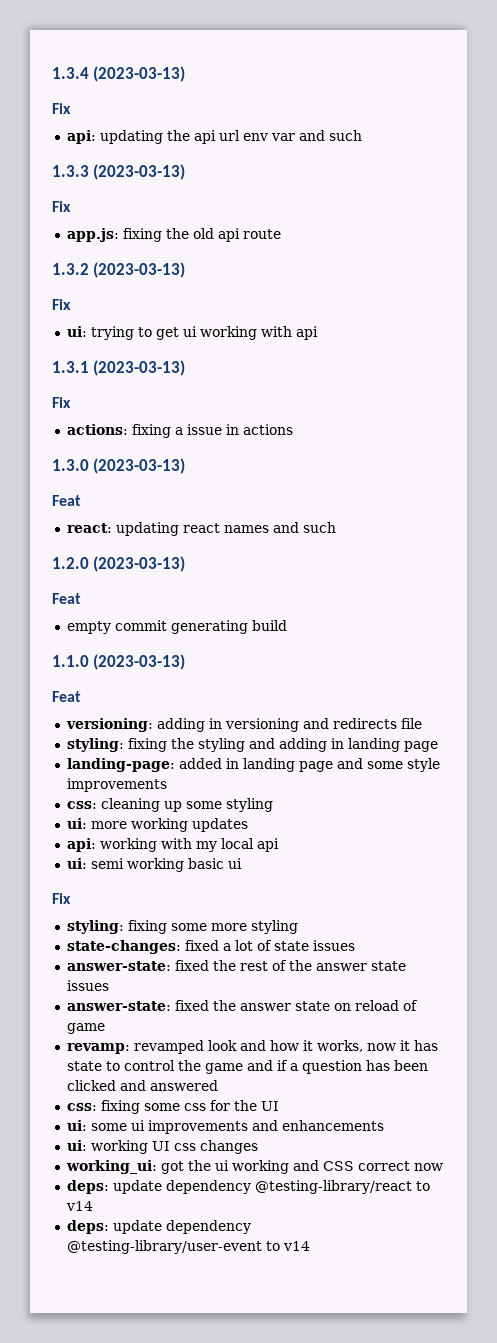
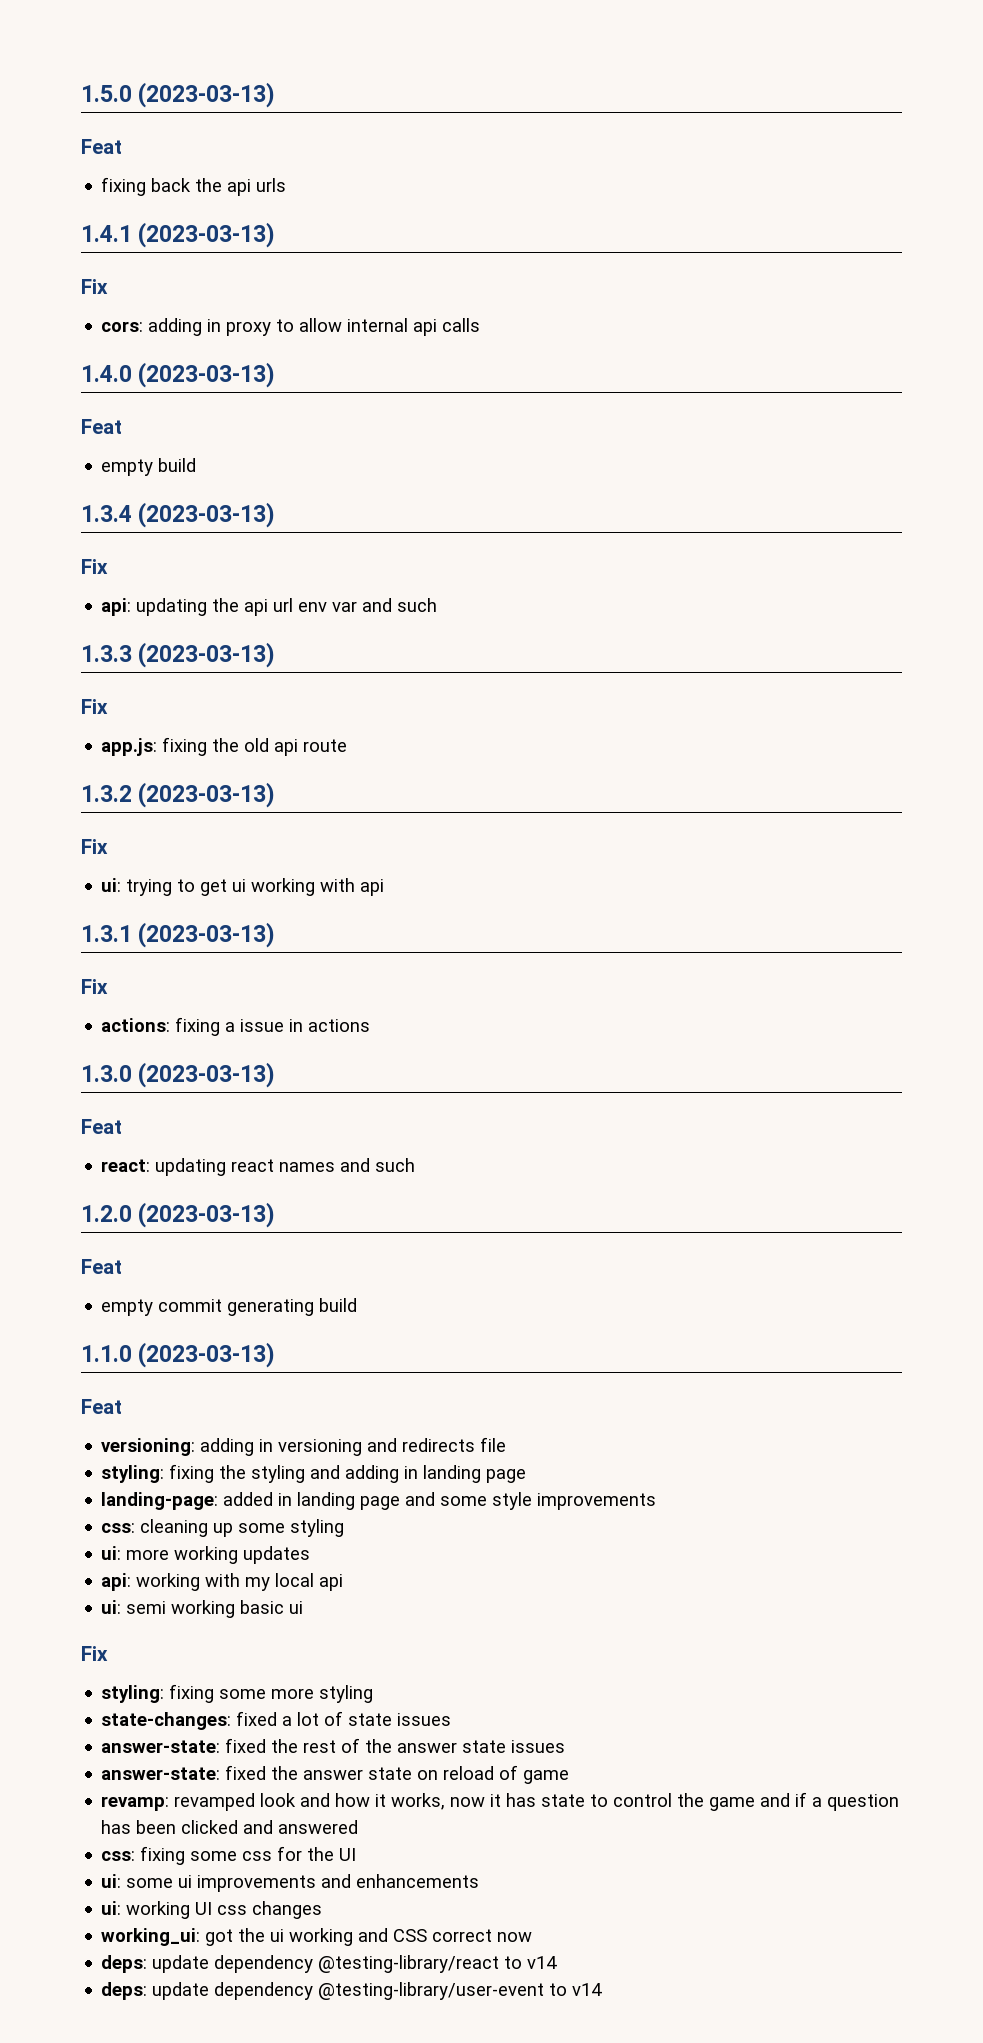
(52, 73) none -> [81,82,276,108] [81,139,122,154] [101,177,287,196] [81,222,276,248] [81,279,108,294] [101,318,481,336] [81,362,276,388] [81,419,122,434] [101,458,197,476] 1.5.0 (2023-03-13) // Feat // fixing back the api urls // 1.4.1 (2023-03-13) // Fix // cors: adding in proxy to allow internal api calls // 1.4.0 (2023-03-13) // Feat // empty build //

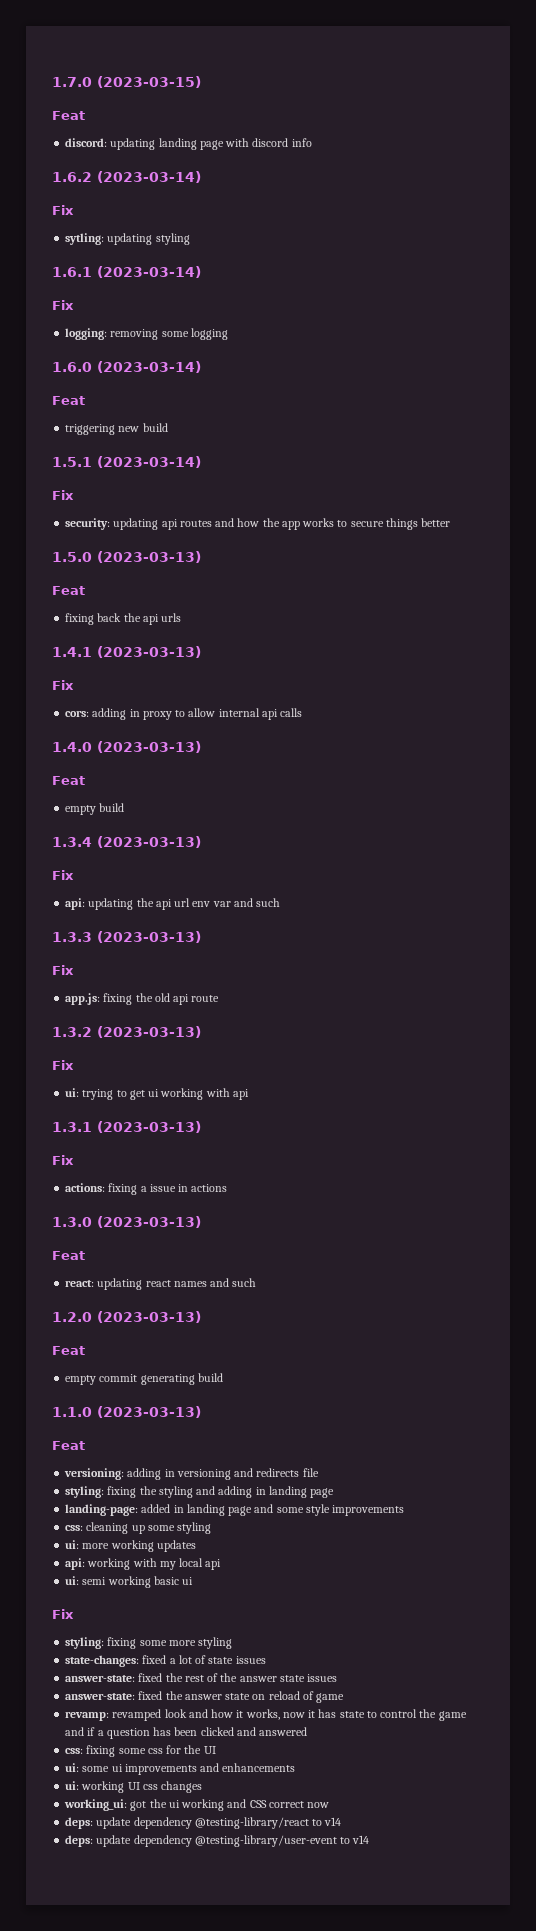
(81, 93) none -> [52,76,201,88] [52,111,85,120] [65,138,312,150] [52,171,201,183] [52,205,74,215] [65,233,190,245] [52,266,201,278] [52,300,74,310] [65,328,228,340] [52,361,201,373] [52,396,85,405] [65,423,168,435] [52,456,201,468] [52,490,74,500] [65,518,451,530] 1.7.0 (2023-03-15) // Feat // discord: updating landing page with discord info // 1.6.2 (2023-03-14) // Fix // sytling: updating styling // 1.6.1 (2023-03-14) // Fix // logging: removing some logging // 1.6.0 (2023-03-14) // Feat // triggering new build // 1.5.1 (2023-03-14) // Fix // security: updating api routes and how the app works to secure things better //

